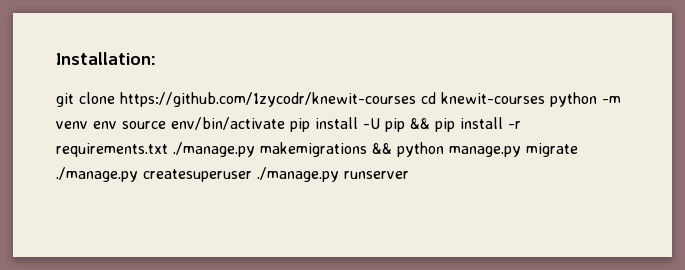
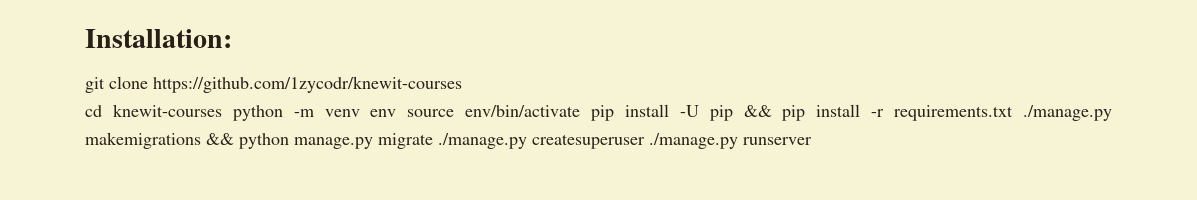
(416, 99) none -> (462, 84) //

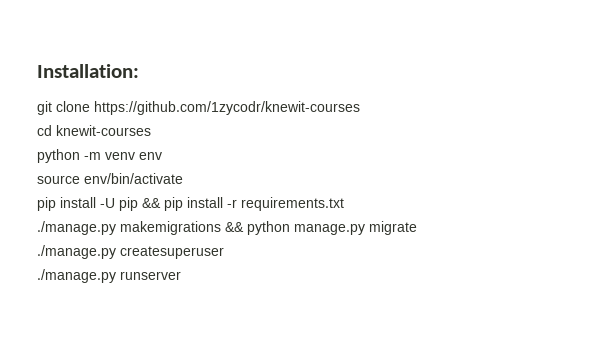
(222, 110) none -> (151, 130) //
(397, 113) none -> (162, 156) //
(581, 111) none -> (183, 178) //
(1014, 113) none -> (344, 204) //
(433, 141) none -> (417, 228) //
(645, 141) none -> (224, 252) //

